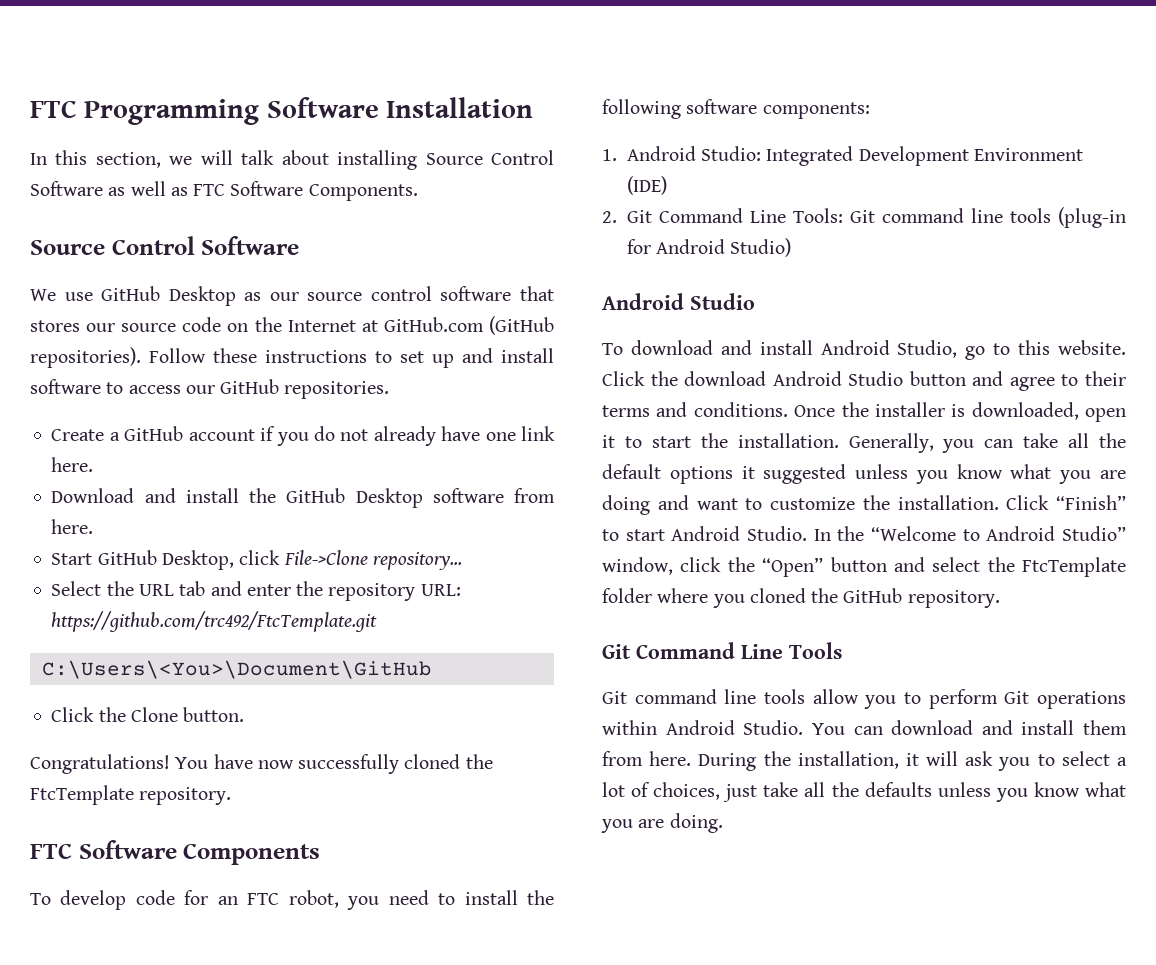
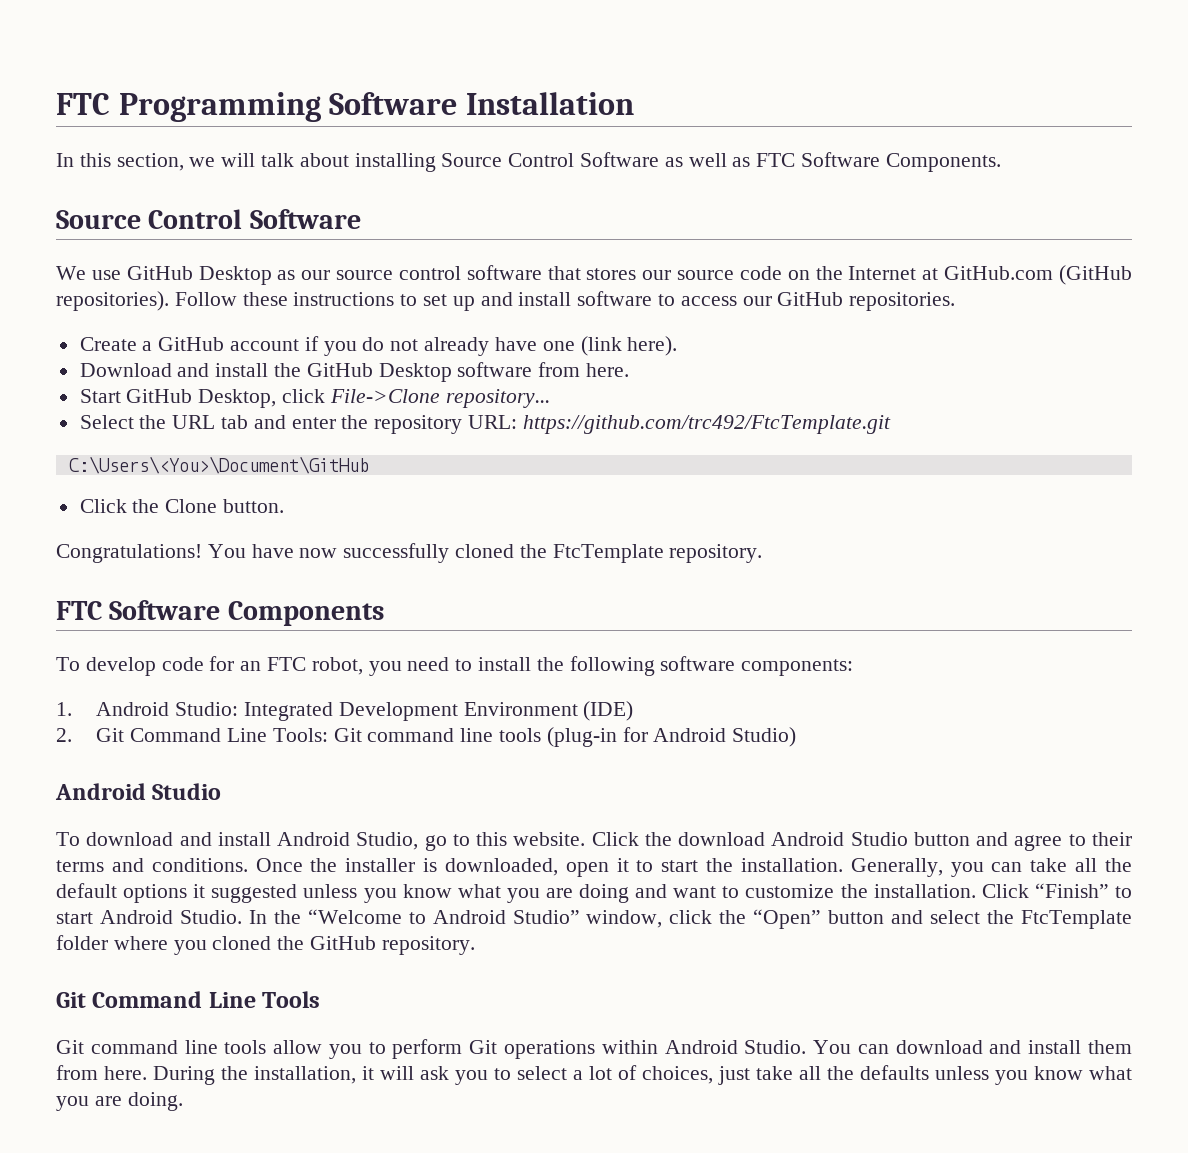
[521,426,556,441] [51,457,94,472] link here. -> [580,336,678,356] (link here).

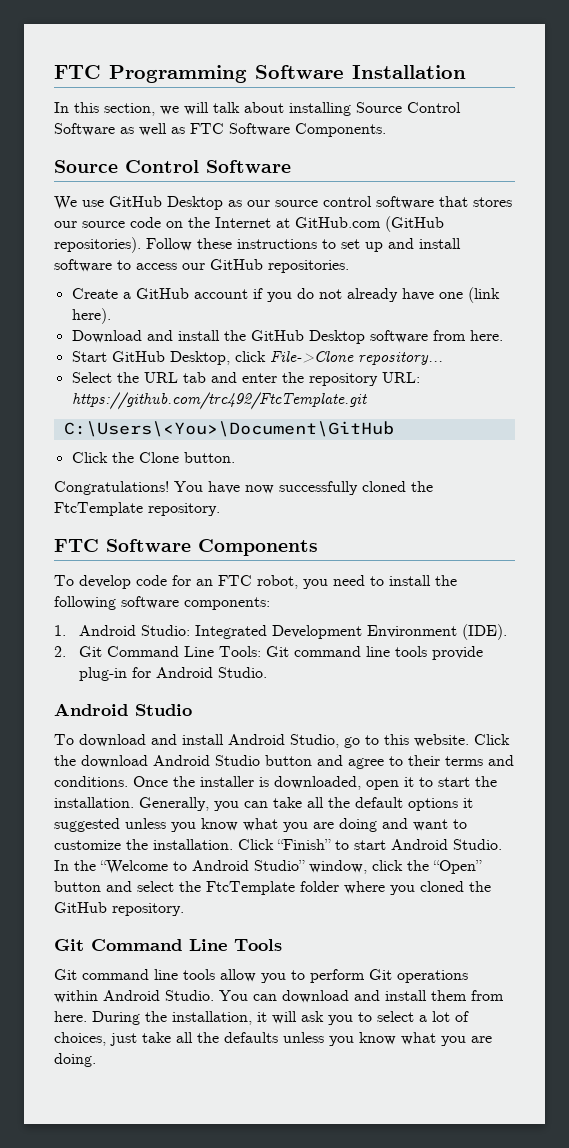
[583,701,634,721] (IDE) -> [461,624,507,640] (IDE).
[546,727,617,747] (plug-in -> [431,646,483,660] [78,667,127,681] provide plug-in
[732,727,797,747] Studio) -> [217,667,267,678] Studio.

